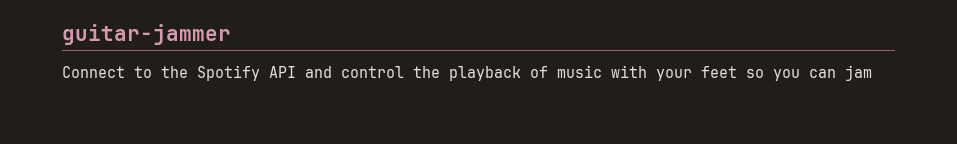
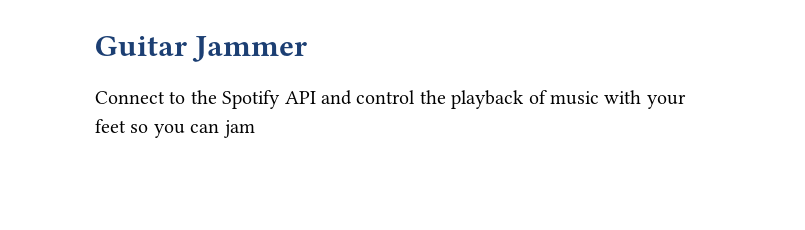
[62,24,231,45] guitar-jammer -> [95,36,308,62] Guitar Jammer

